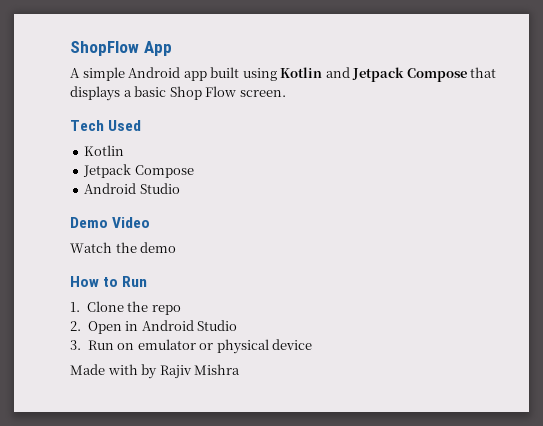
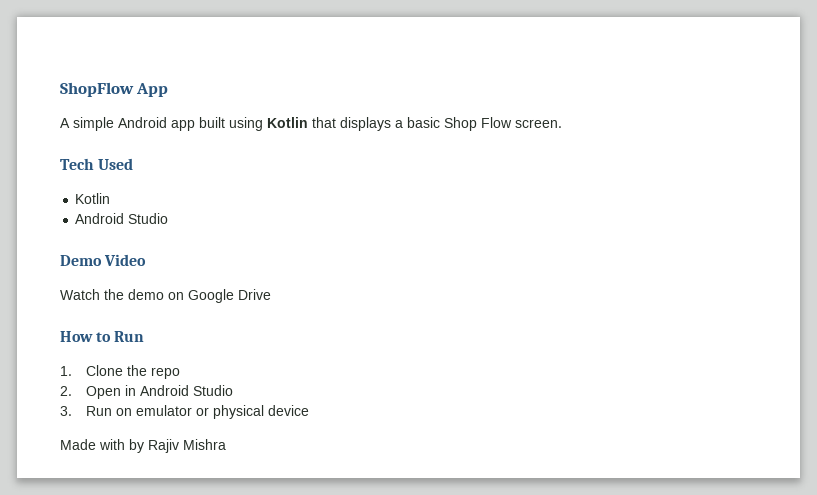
[325,67,467,82] and Jetpack Compose -> (308, 122) none
[83,164,194,178] // Jetpack Compose -> (111, 198) none
(177, 247) none -> [168,289,271,303] on Google Drive

